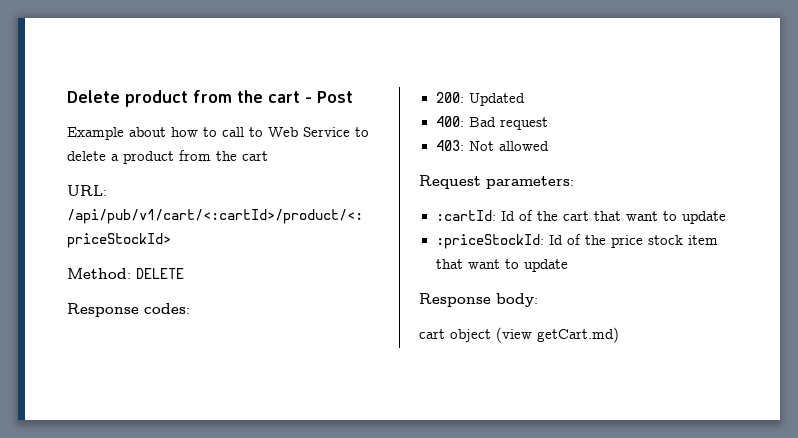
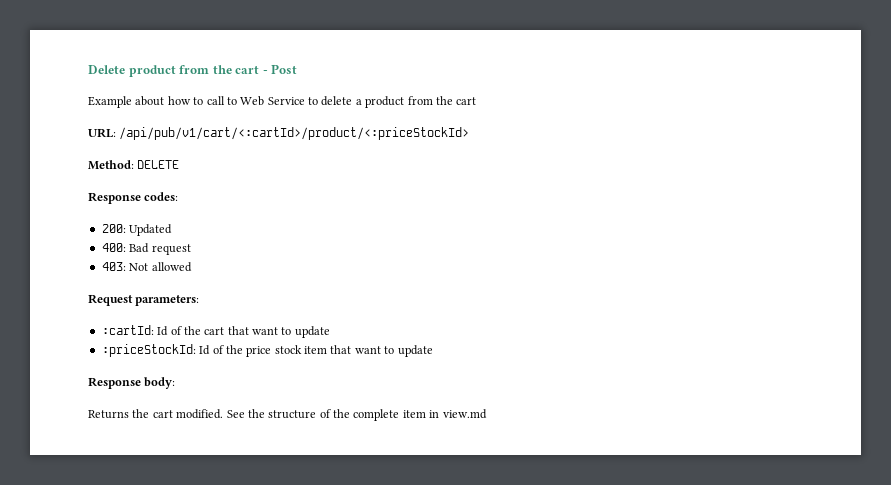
[419,327,619,343] cart object (view getCart.md) -> [88,409,487,421] Returns the cart modified. See the structure of the complete item in view.md

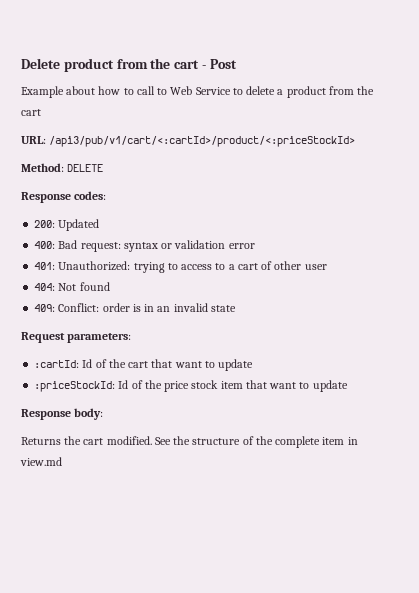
[119,127,470,140] /api/pub/v1/cart/<:cartId>/product/<:priceStockId> -> [49,136,356,147] /api3/pub/v1/cart/<:cartId>/product/<:priceStockId>
[151,244,191,255] [101,262,192,272] request // 403: Not allowed -> [80,240,255,252] [34,261,327,273] [34,282,110,291] [34,303,236,312] request: syntax or validation error // 401: Unauthorized: trying to access to a cart of other user // 404: Not found // 409: Conflict: order is in an invalid state

